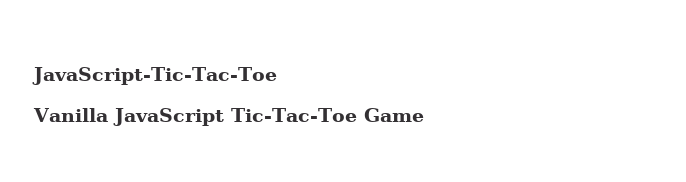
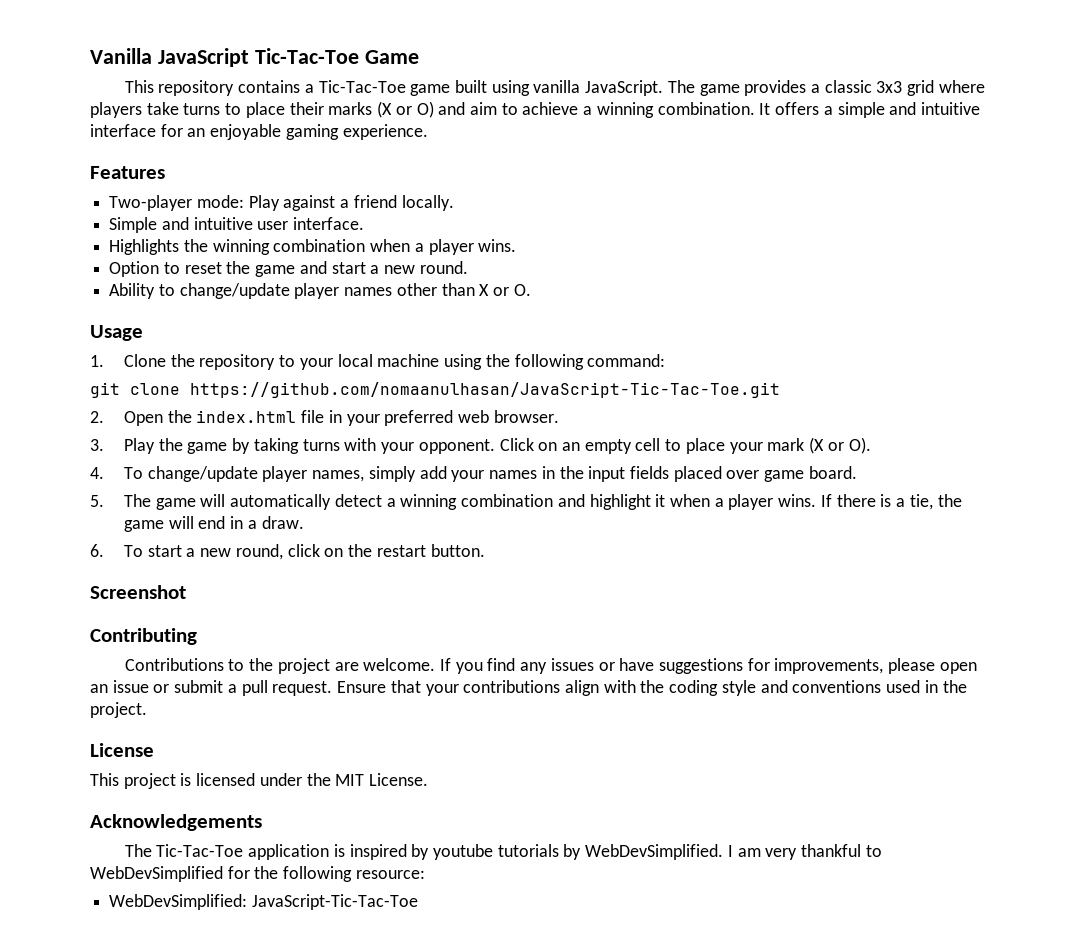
[32,67,277,85] JavaScript-Tic-Tac-Toe // -> (90, 56) none
(424, 115) none -> [124,80,985,96] [90,101,980,118] [90,124,428,140] [90,166,165,179] [109,195,454,211] [109,217,365,233] [109,239,517,255] [109,261,468,277] [109,283,531,299] [90,325,143,341] [90,354,666,370] [90,382,780,398] [90,410,559,426] [90,437,871,454] [90,466,857,482] [90,494,962,510] [124,516,304,532] [90,544,485,560] [90,585,186,599] [90,628,197,645] [124,658,977,674] [90,680,967,696] [90,702,147,718] [90,743,154,757] [90,773,429,789] [90,814,262,831] [124,844,882,860] [90,866,425,882] [109,894,418,910] // This repository contains a Tic-Tac-Toe game built using vanilla JavaScript. The game provides a classic 3x3 grid where players take turns to place their marks (X or O) and aim to achieve a winning combination. It offers a simple and intuitive interface for an enjoyable gaming experience. // Features // Two-player mode: Play against a friend locally. // Simple and intuitive user interface. // Highlights the winning combination when a player wins. // Option to reset the game and start a new round. // Ability to change/update player names other than X or O. // Usage // 1. Clone the repository to your local machine using the following command: // git clone https://github.com/nomaanulhasan/JavaScript-Tic-Tac-Toe.git // 2. Open the index.html file in your preferred web browser. // 3. Play the game by taking turns with your opponent. Click on an empty cell to place your mark (X or O). // 4. To change/update player names, simply add your names in the input fields placed over game board. // 5. The game will automatically detect a winning combination and highlight it when a player wins. If there is a tie, the game will end in a draw. // 6. To start a new round, click on the restart button. // Screenshot // Contributing // Contributions to the project are welcome. If you find any issues or have suggestions for improvements, please open an issue or submit a pull request. Ensure that your contributions align with the coding style and conventions used in the project. // License // This project is licensed under the MIT License. // Acknowledgements // The Tic-Tac-Toe application is inspired by youtube tutorials by WebDevSimplified. I am very thankful to WebDevSimplified for the following resource: // WebDevSimplified: JavaScript-Tic-Tac-Toe

